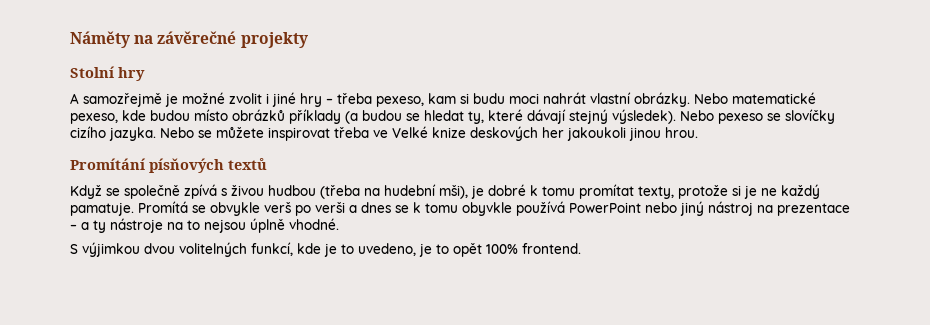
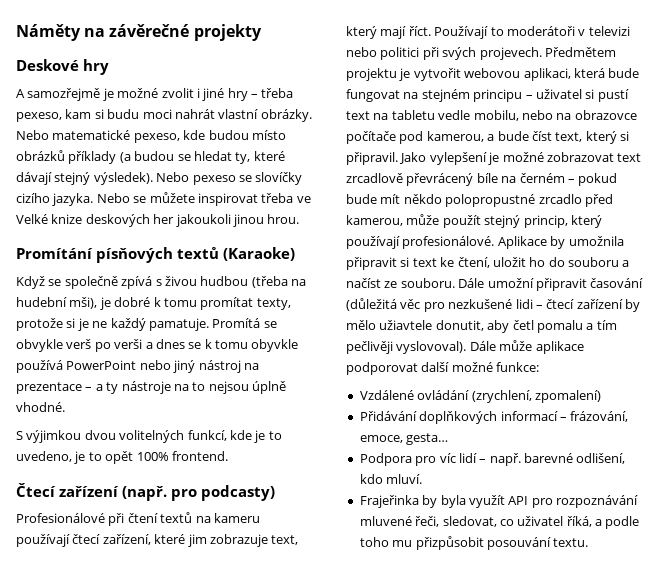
[70,66,115,78] Stolní -> [16,59,79,71] Deskové
(267, 164) none -> [223,247,295,261] (Karaoke)
(581, 248) none -> [16,483,275,501] [16,512,260,526] [16,534,299,547] [346,26,630,39] [346,47,616,60] [346,68,640,81] [346,89,629,102] [346,110,637,121] [346,131,629,144] [346,152,642,165] [346,173,618,186] [346,194,613,207] [346,214,602,228] [346,236,624,249] [346,257,630,270] [346,278,644,291] [346,298,640,312] [346,320,617,333] [346,340,584,354] [346,362,540,375] [359,390,601,403] [359,411,629,424] [359,433,449,445] [359,453,626,466] [359,474,423,484] [359,495,638,508] [359,516,640,529] [359,536,589,550] // Čtecí zařízení (např. pro podcasty) // Profesionálové při čtení textů na kameru používají čtecí zařízení, které jim zobrazuje text, který mají říct. Používají to moderátoři v televizi nebo politici při svých projevech. Předmětem projektu je vytvořit webovou aplikaci, která bude fungovat na stejném principu – uživatel si pustí text na tabletu vedle mobilu, nebo na obrazovce počítače pod kamerou, a bude číst text, který si připravil. Jako vylepšení je možné zobrazovat text zrcadlově převrácený bíle na černém – pokud bude mít někdo polopropustné zrcadlo před kamerou, může použít stejný princip, který používají profesionálové. Aplikace by umožnila připravit si text ke čtení, uložit ho do souboru a načíst ze souboru. Dále umožní připravit časování (důležitá věc pro nezkušené lidi – čtecí zařízení by mělo užiavtele donutit, aby četl pomalu a tím pečlivěji vyslovoval). Dále může aplikace podporovat další možné funkce: // Vzdálené ovládání (zrychlení, zpomalení) // Přidávání doplňkových informací – frázování, emoce, gesta… // Podpora pro víc lidí – např. barevné odlišení, kdo mluví. // Frajeřinka by byla využít API pro rozpoznávání mluvené řeči, sledovat, co uživatel říká, a podle toho mu přizpůsobit posouvání textu.

